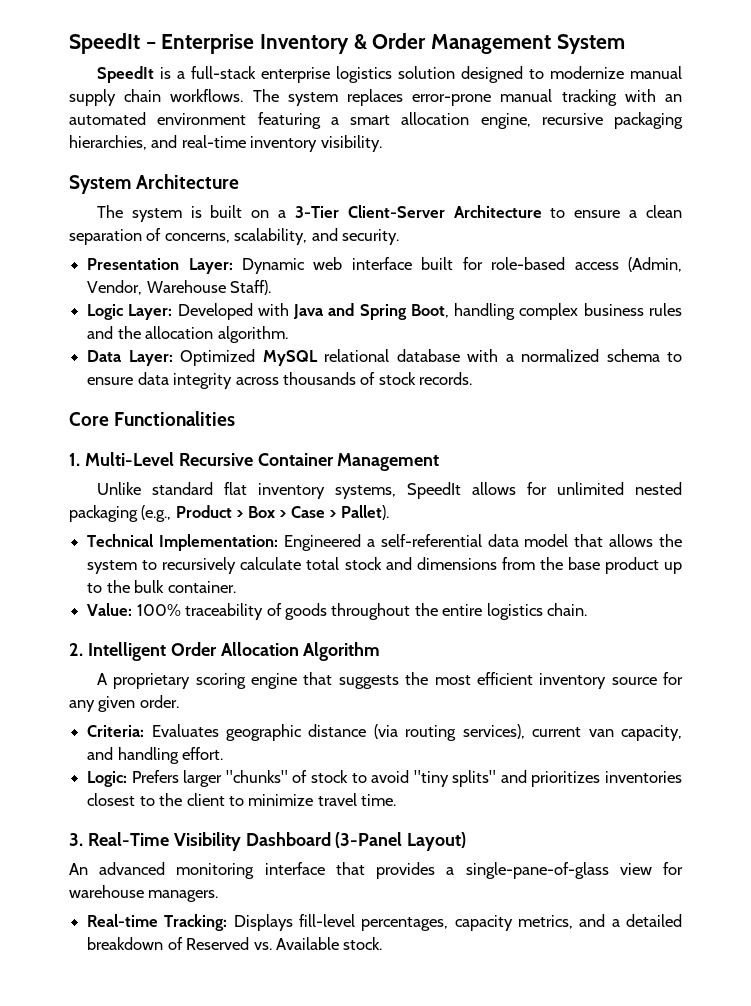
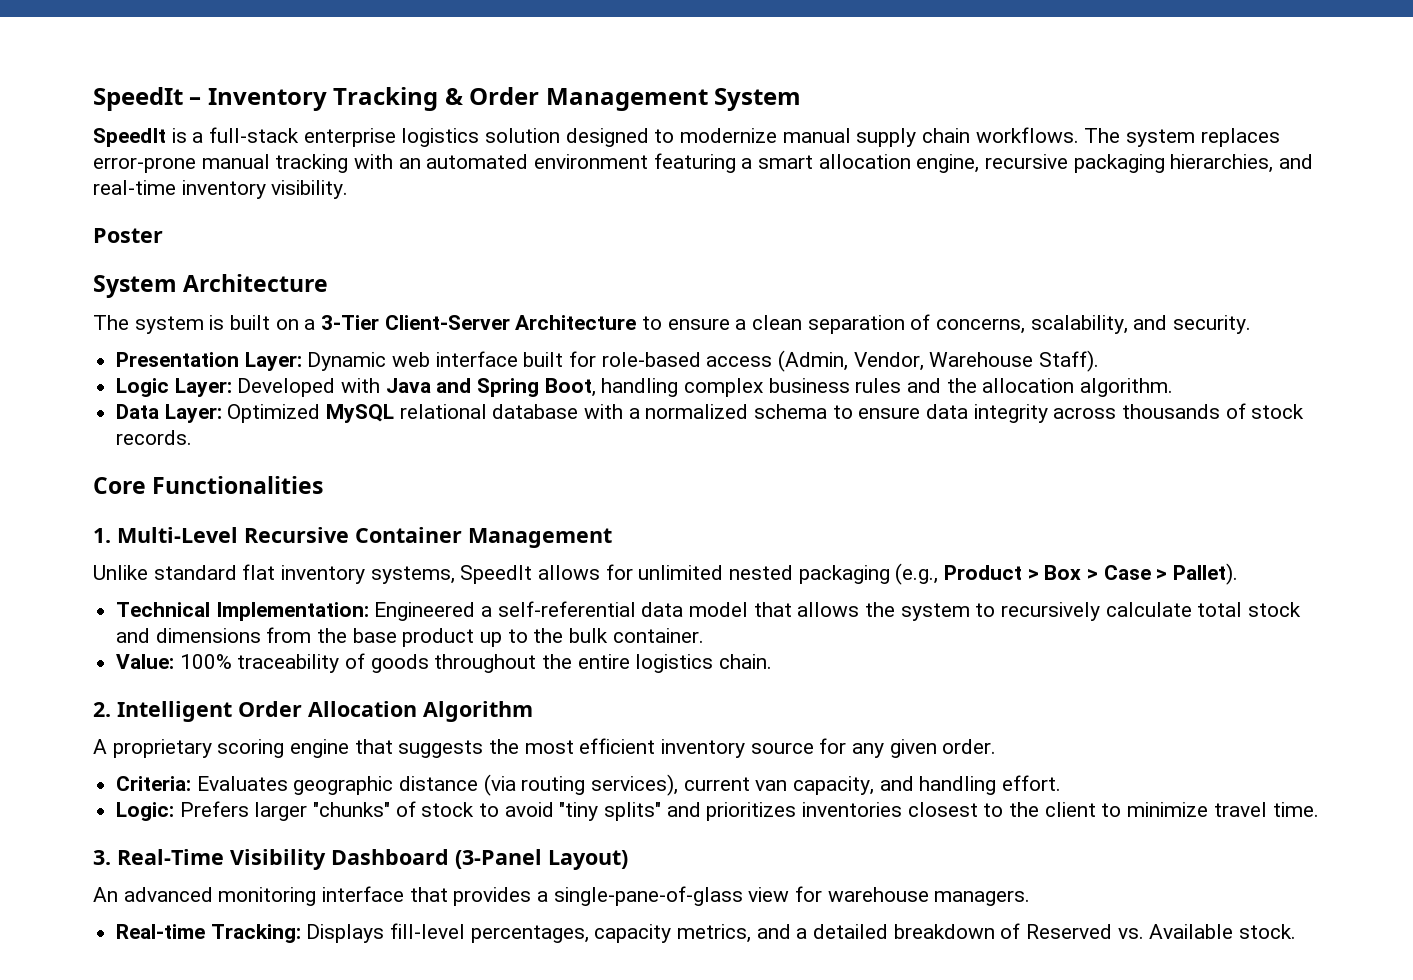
[161,34,350,54] Enterprise Inventory -> [207,87,439,111] Inventory Tracking
(382, 143) none -> [93,228,163,243] // Poster

